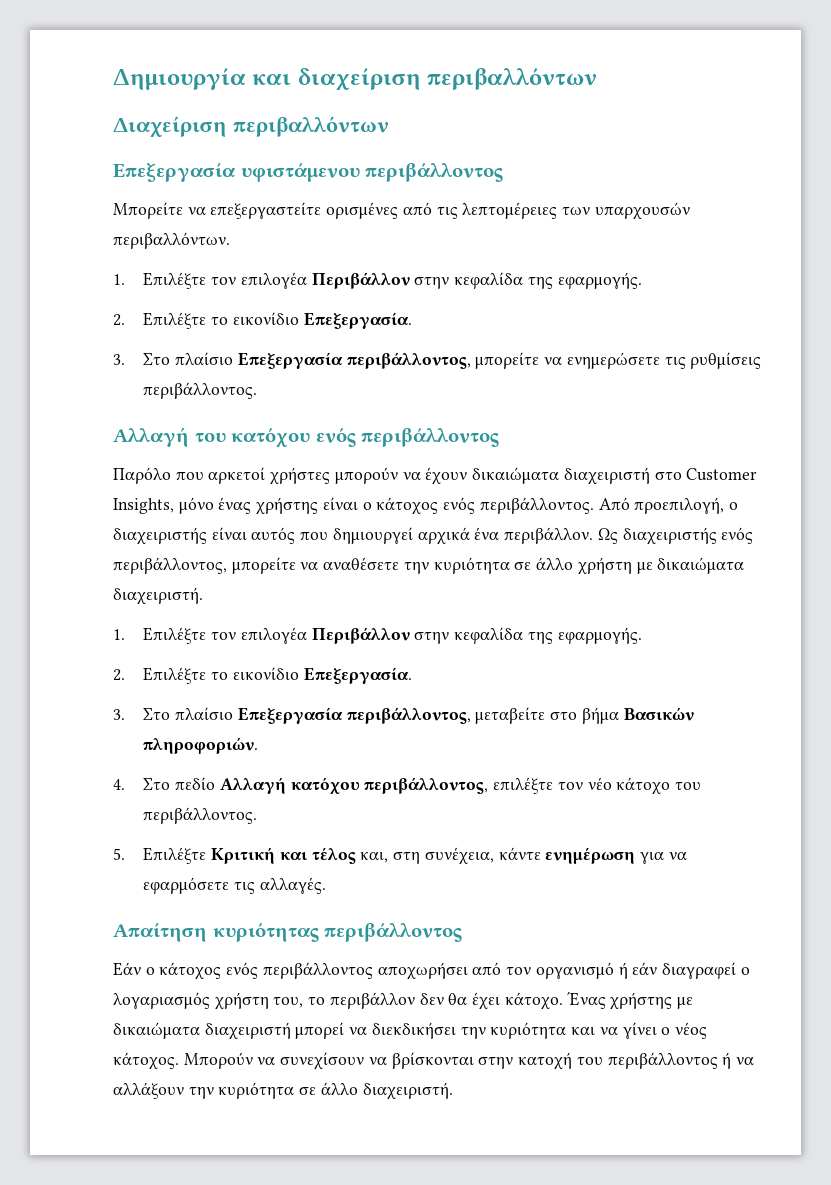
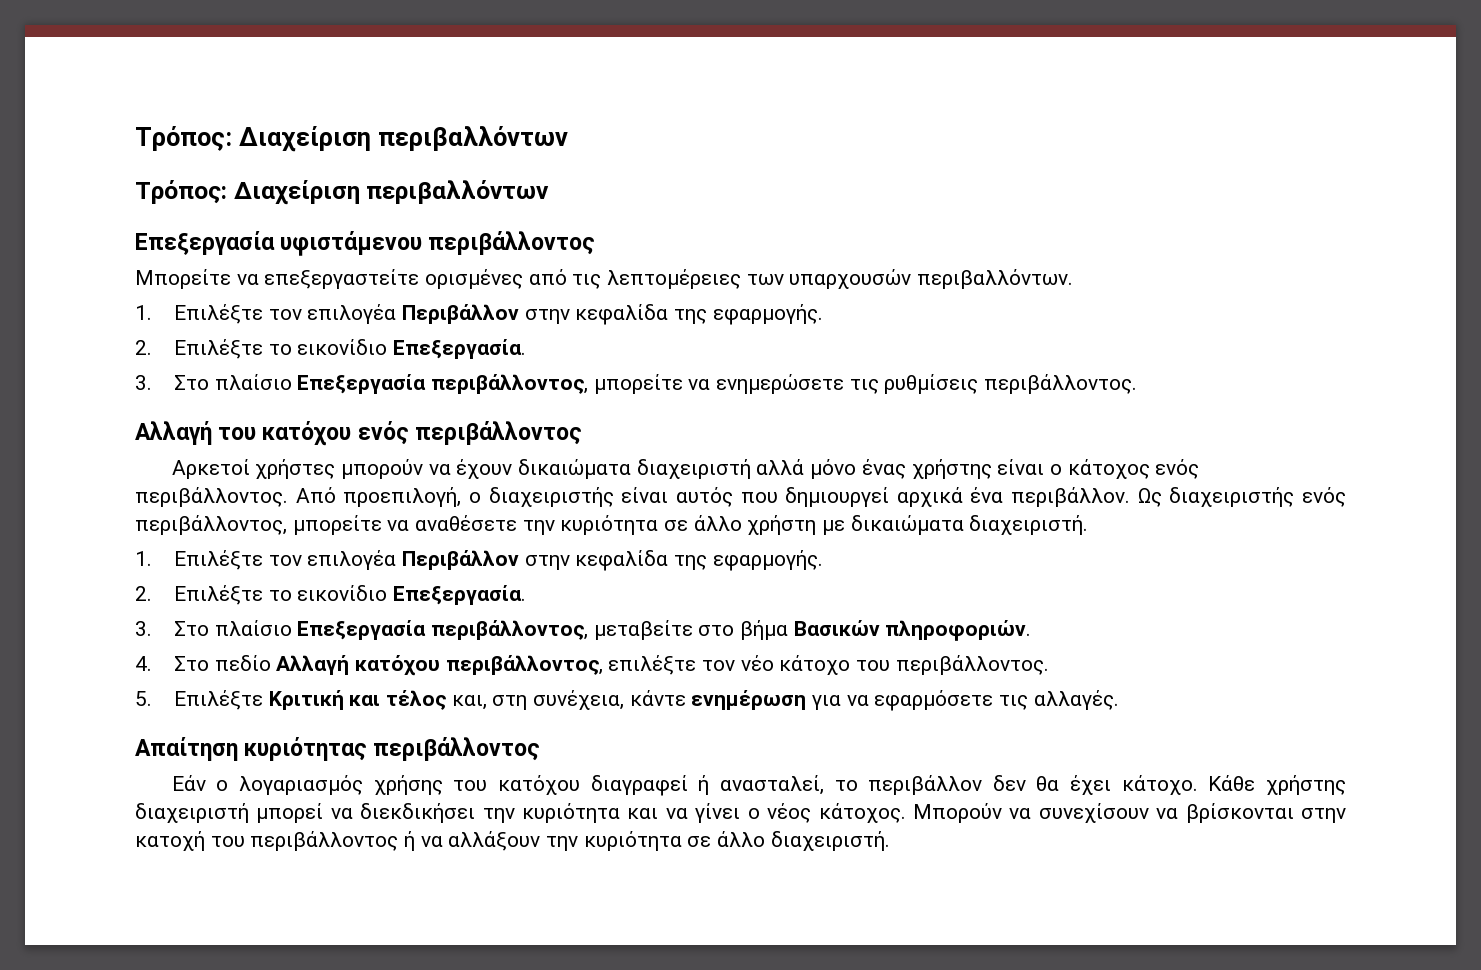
[113,68,598,91] Δημιουργία και διαχείριση περιβαλλόντων // -> [135,126,568,152] [135,180,227,204] Τρόπος: Διαχείριση περιβαλλόντων // Τρόπος:
[113,467,266,484] Παρόλο που αρκετοί -> [171,459,250,479] Αρκετοί
[654,468,758,481] [113,498,174,514] στο Customer Insights, -> [756,459,805,475] αλλά
[159,962,750,980] [113,992,304,1010] κάτοχος ενός περιβάλλοντος αποχωρήσει από τον οργανισμό ή εάν διαγραφεί ο λογαριασμός χρήστη του, -> [239,775,824,796] λογαριασμός χρήσης του κατόχου διαγραφεί ή ανασταλεί,
[566,991,693,1010] [113,1022,200,1039] Ένας χρήστης με δικαιώματα -> [1208,775,1346,795] Κάθε χρήστης

